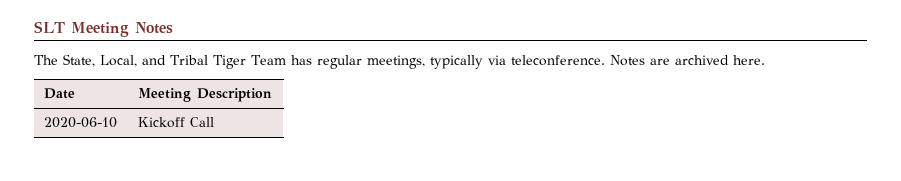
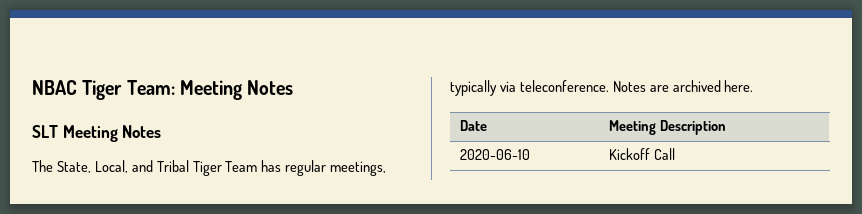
(34, 27) none -> [32,80,294,100] NBAC Tiger Team: Meeting Notes //

